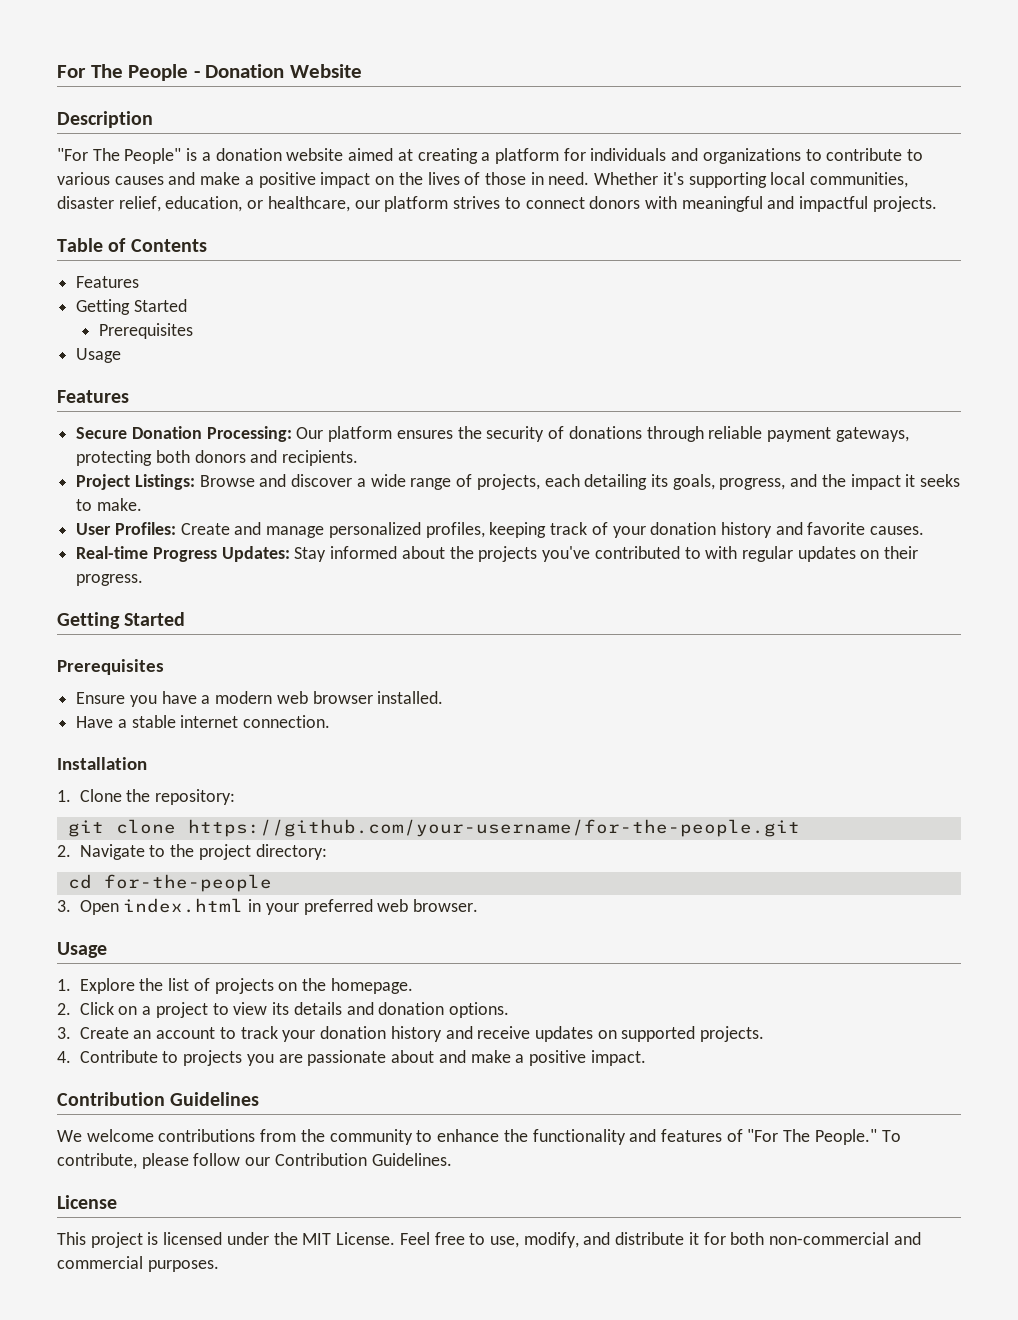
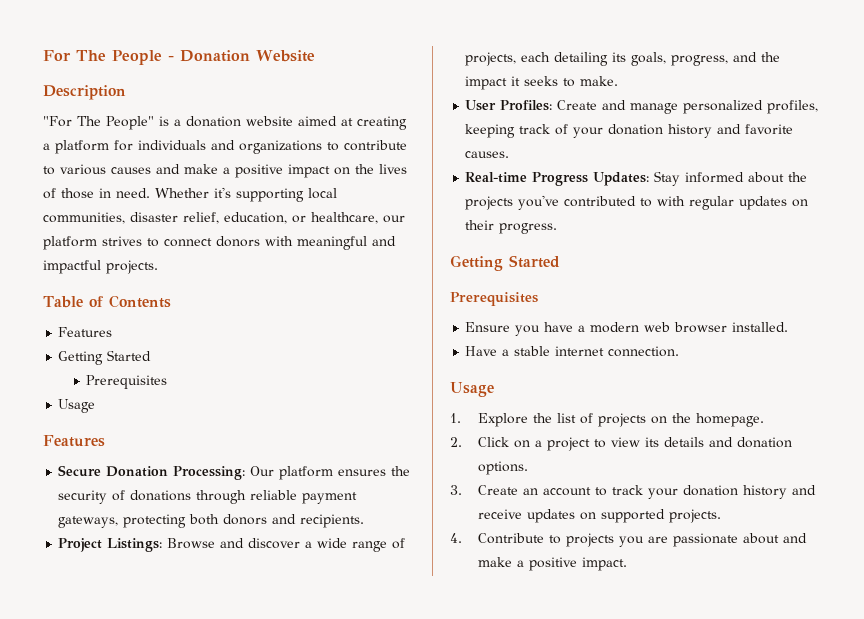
[57,757,147,770] [57,789,236,805] [67,819,800,837] [57,844,327,860] [67,874,272,892] [57,898,479,915] // Installation // 1. Clone the repository: // git clone https://github.com/your-username/for-the-people.git // 2. Navigate to the project directory: // cd for-the-people // 3. Open index.html in your preferred web browser. -> (680, 351) none
[57,1092,260,1106] [57,1129,901,1145] [57,1153,452,1169] [57,1195,117,1209] [57,1232,921,1248] [57,1256,219,1272] // Contribution Guidelines // We welcome contributions from the community to enhance the functionality and features of "For The People." To contribute, please follow our Contribution Guidelines. // License // This project is licensed under the MIT License. Feel free to use, modify, and distribute it for both non-commercial and commercial purposes. -> (627, 564) none

